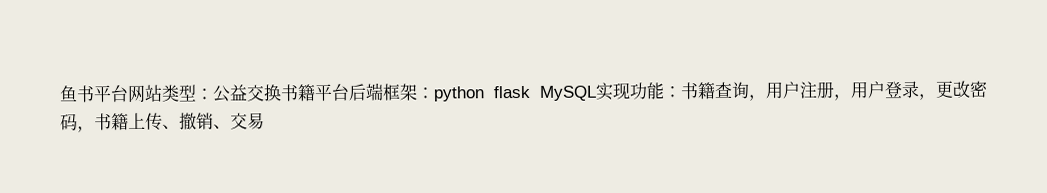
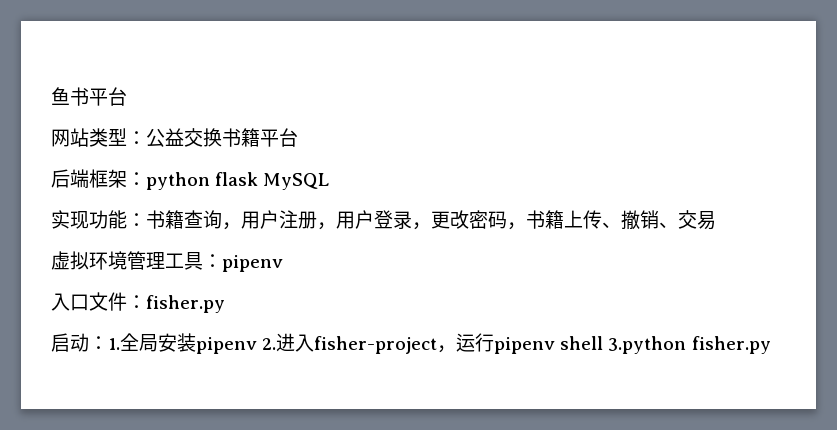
(129, 94) none -> (127, 96) //
(350, 92) none -> (298, 137) //
(597, 93) none -> (330, 181) //
(265, 121) none -> [51,251,283,272] [51,292,225,313] [51,333,771,354] // 虚拟环境管理工具：pipenv // 入口文件：fisher.py // 启动：1.全局安装pipenv 2.进入fisher-project，运行pipenv shell 3.python fisher.py

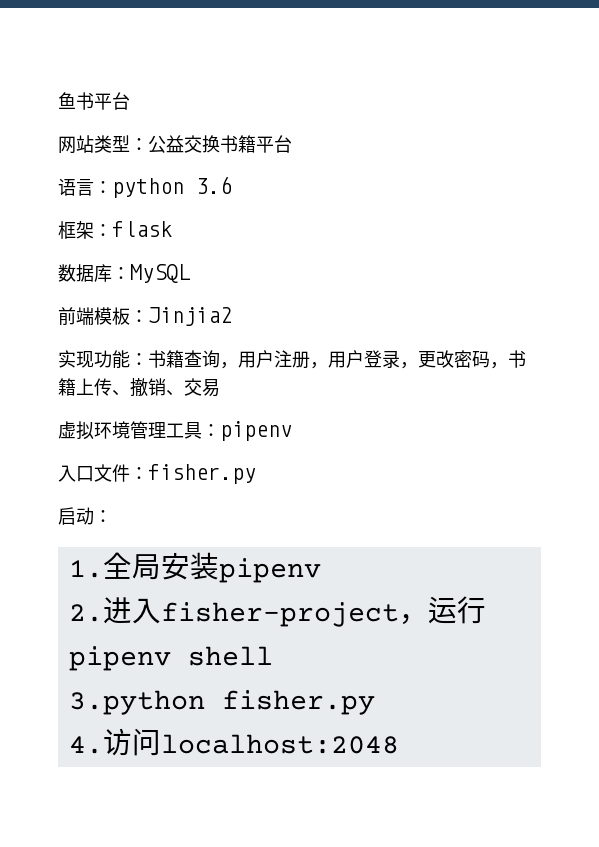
[51,169,210,190] 后端框架：python -> [58,176,232,198] [58,221,112,239] 语言：python 3.6 // 框架：
(259, 179) none -> [58,264,130,282] // 数据库：
(330, 181) none -> [58,307,232,326] // 前端模板：Jinjia2
(108, 343) none -> (112, 516) //
(257, 345) none -> (321, 570) //
(604, 343) none -> (273, 656) //
(771, 345) none -> [68,728,399,756] // 4.访问localhost:2048

